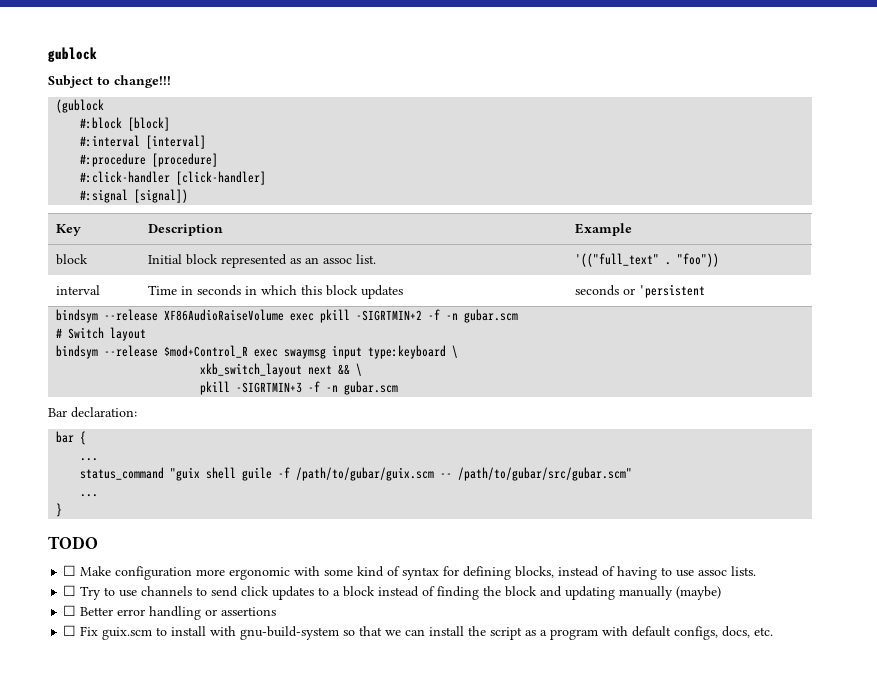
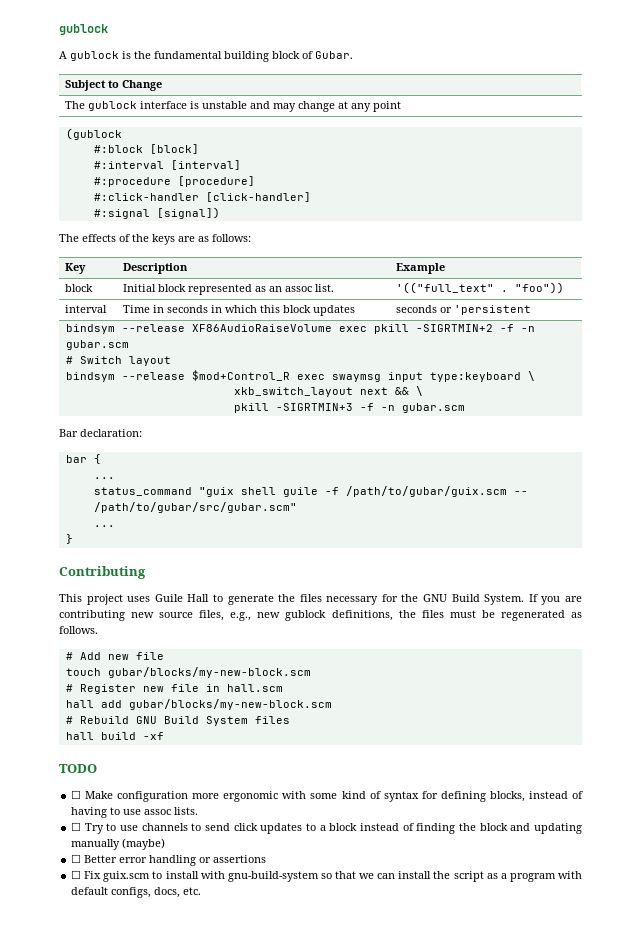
[48,75,171,88] Subject to change!!! -> [59,51,353,62] [65,80,163,91] [65,101,402,112] A gublock is the fundamental building block of Gubar. // Subject to Change // The gublock interface is unstable and may change at any point
(189, 196) none -> [59,234,251,245] // The effects of the keys are as follows:
(63, 510) none -> [59,566,146,579] [59,594,582,605] [59,610,583,621] [59,626,98,634] [65,652,164,660] [65,667,311,678] [65,684,283,694] [65,699,332,710] [65,716,290,726] [65,732,164,740] // Contributing // This project uses Guile Hall to generate the files necessary for the GNU Build System. If you are contributing new source files, e.g., new gublock definitions, the files must be regenerated as follows. // # Add new file // touch gubar/blocks/my-new-block.scm // # Register new file in hall.scm // hall add gubar/blocks/my-new-block.scm // # Rebuild GNU Build System files // hall build -xf

